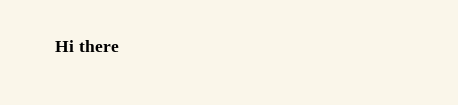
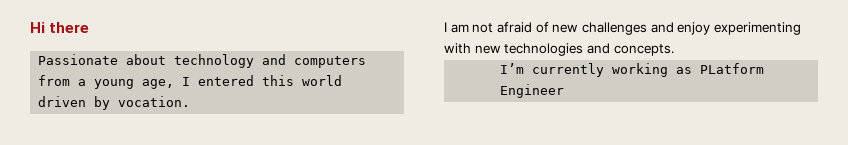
(119, 46) none -> [38,54,367,68] [38,75,343,89] [38,96,191,110] [444,22,801,35] [444,43,674,56] [500,63,765,77] [500,84,565,98] // Passionate about technology and computers from a young age, I entered this world driven by vocation. // I am not afraid of new challenges and enjoy experimenting with new technologies and concepts. // I’m currently working as PLatform Engineer

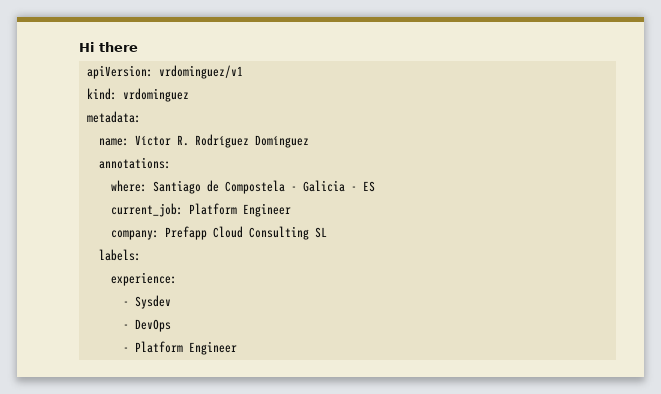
[38,54,367,68] [38,75,343,89] [38,96,191,110] [444,22,801,35] [444,43,674,56] [500,63,765,77] Passionate about technology and computers from a young age, I entered this world driven by vocation. // I am not afraid of new challenges and enjoy experimenting with new technologies and concepts. // I’m currently working as PLatform -> [86,65,243,79] [86,88,189,102] [86,111,141,123] [98,134,309,148] [98,157,171,169] [110,180,375,194] [110,203,291,217] [110,226,327,240] [98,249,141,261] [110,272,177,286] [122,295,171,309] [122,319,171,332] [122,341,183,353] apiVersion: vrdominguez/v1 // kind: vrdominguez // metadata: // name: Víctor R. Rodríguez Domínguez // annotations: // where: Santiago de Compostela - Galicia - ES // current_job: Platform Engineer // company: Prefapp Cloud Consulting SL // labels: // experience: // - Sysdev // - DevOps // - Platform

